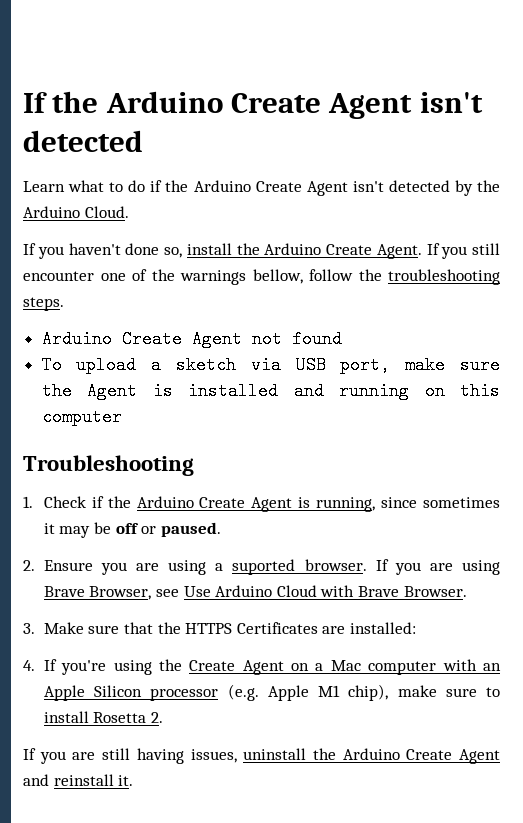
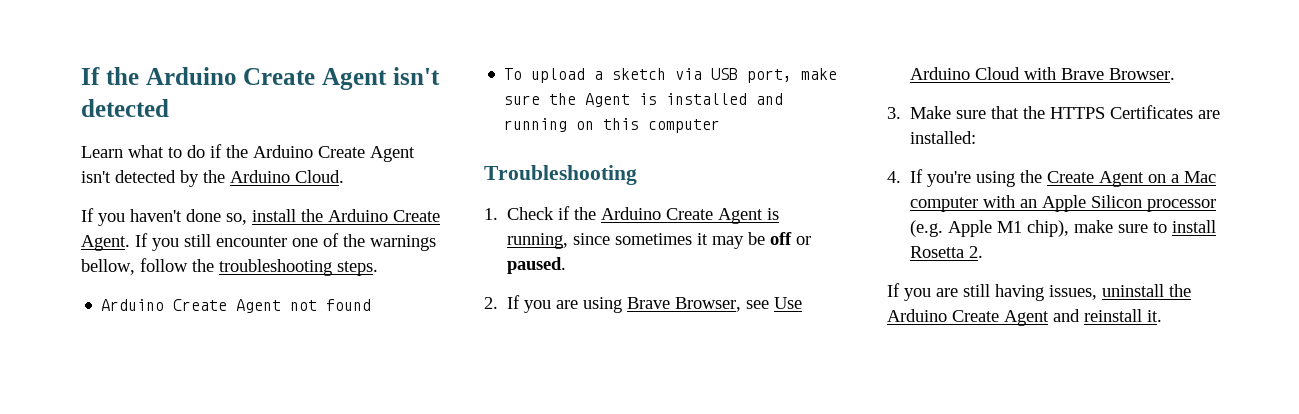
[43,559,367,575] Ensure you are using a suported browser. -> (498, 303) none

